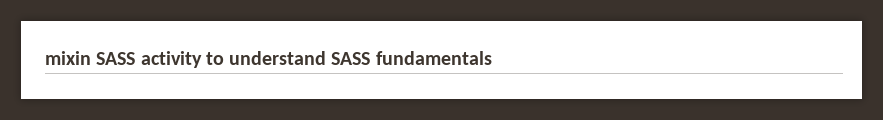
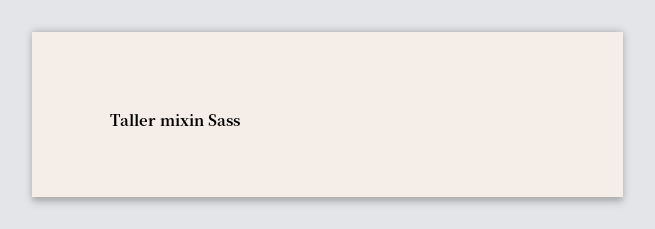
[45,51,492,68] mixin SASS activity to understand SASS fundamentals -> [110,113,241,126] Taller mixin Sass

